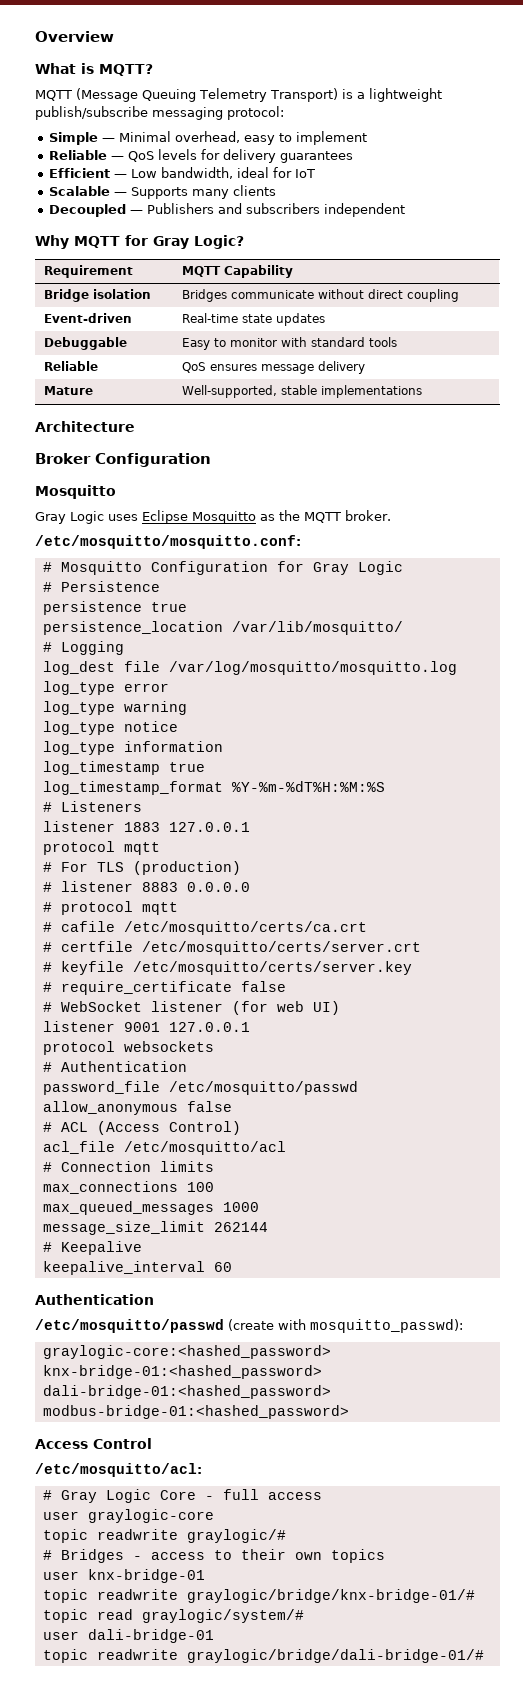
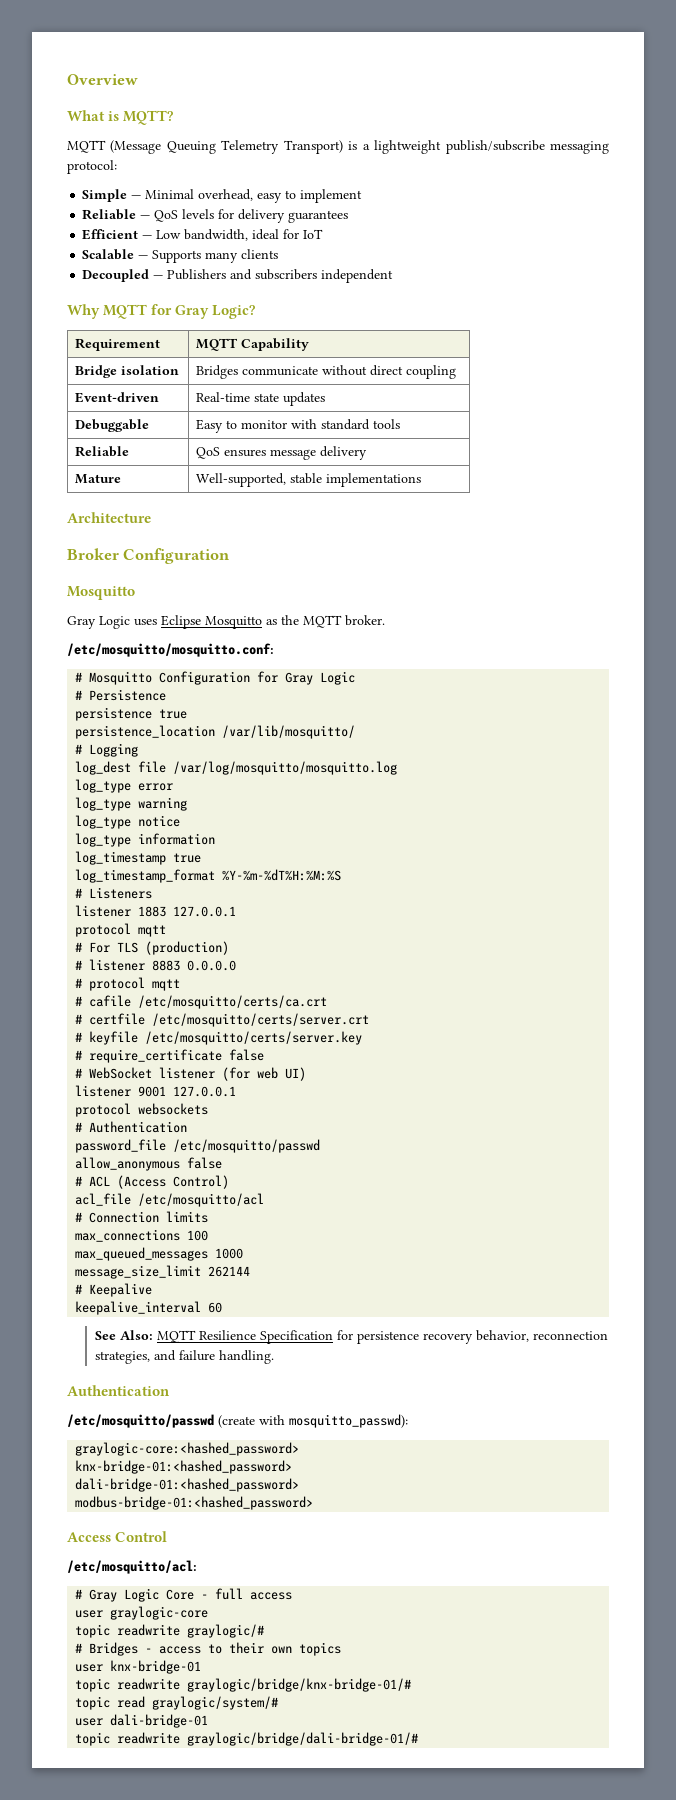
(232, 1267) none -> [94,1330,608,1344] [94,1350,274,1364] // See Also: MQTT Resilience Specification for persistence recovery behavior, reconnection strategies, and failure handling.

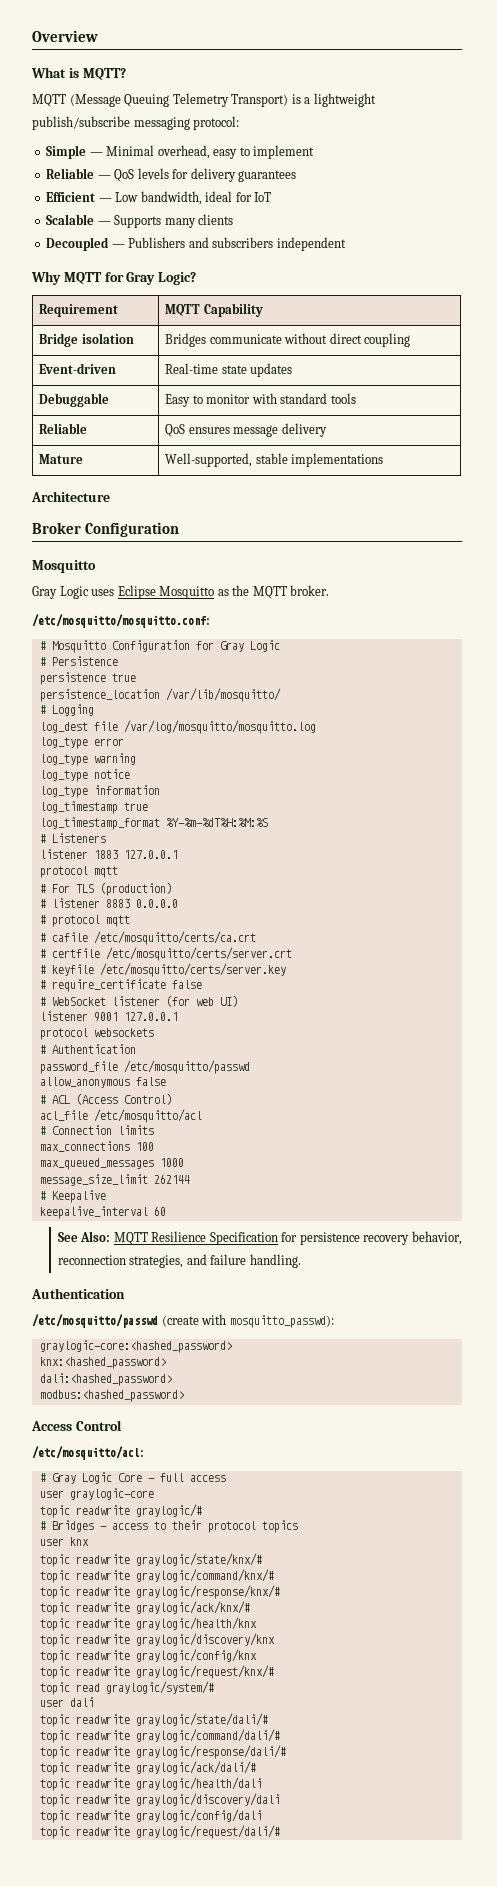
[75,1460,293,1474] [75,1478,300,1492] [75,1496,314,1510] knx-bridge-01:<hashed_password> // dali-bridge-01:<hashed_password> // modbus-bridge-01:<hashed_password> -> [39,1357,166,1369] [39,1373,172,1386] [39,1390,184,1402] knx:<hashed_password> // dali:<hashed_password> // modbus:<hashed_password>
[271,1646,293,1654] own -> [207,1521,256,1533] protocol
[110,1660,202,1674] [75,1678,412,1692] knx-bridge-01 // topic readwrite graylogic/bridge/knx-bridge-01/# -> [69,1537,89,1546] [39,1553,262,1567] [39,1569,274,1583] [39,1585,280,1599] [39,1601,250,1615] [39,1617,257,1631] [39,1633,275,1647] [39,1649,257,1663] [39,1665,274,1679] knx // topic readwrite graylogic/state/knx/# // topic readwrite graylogic/command/knx/# // topic readwrite graylogic/response/knx/# // topic readwrite graylogic/ack/knx/# // topic readwrite graylogic/health/knx // topic readwrite graylogic/discovery/knx // topic readwrite graylogic/config/knx // topic readwrite graylogic/request/knx/#
[110,1714,209,1728] [75,1732,419,1746] dali-bridge-01 // topic readwrite graylogic/bridge/dali-bridge-01/# -> [69,1697,94,1707] [39,1713,268,1727] [39,1729,280,1743] [39,1745,286,1759] [39,1761,256,1775] [39,1777,262,1791] [39,1793,280,1807] [39,1809,262,1823] [39,1825,280,1839] dali // topic readwrite graylogic/state/dali/# // topic readwrite graylogic/command/dali/# // topic readwrite graylogic/response/dali/# // topic readwrite graylogic/ack/dali/# // topic readwrite graylogic/health/dali // topic readwrite graylogic/discovery/dali // topic readwrite graylogic/config/dali // topic readwrite graylogic/request/dali/#

